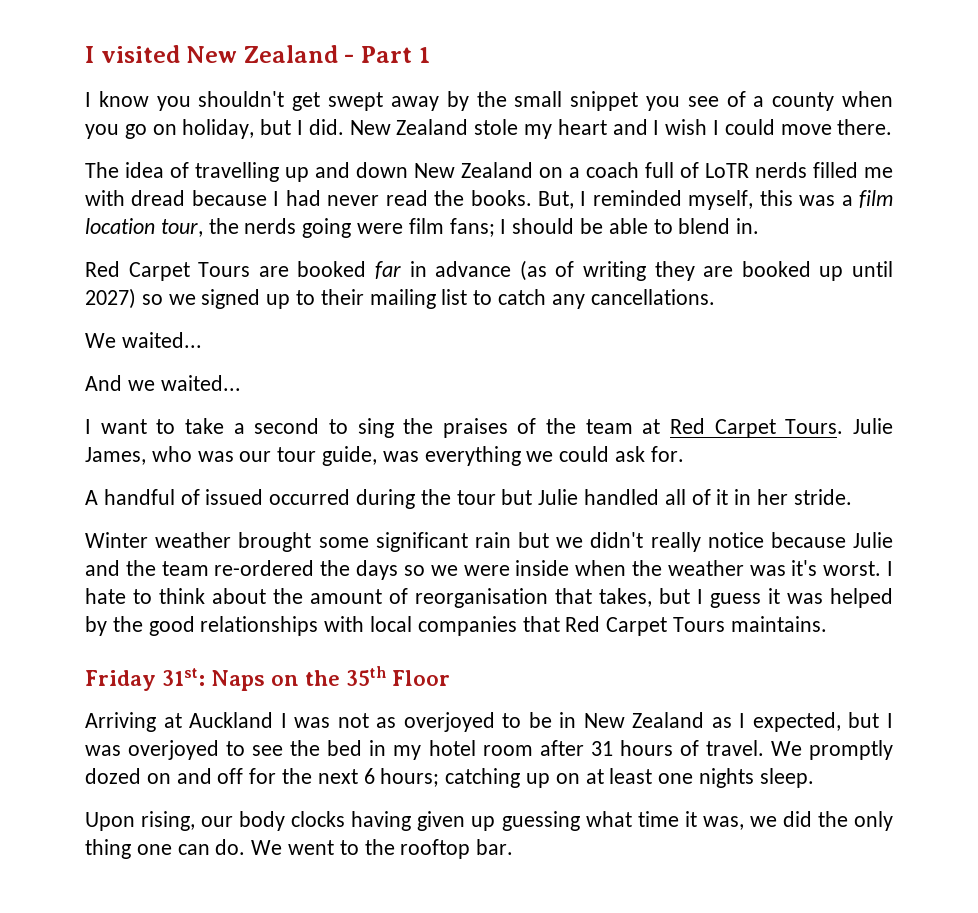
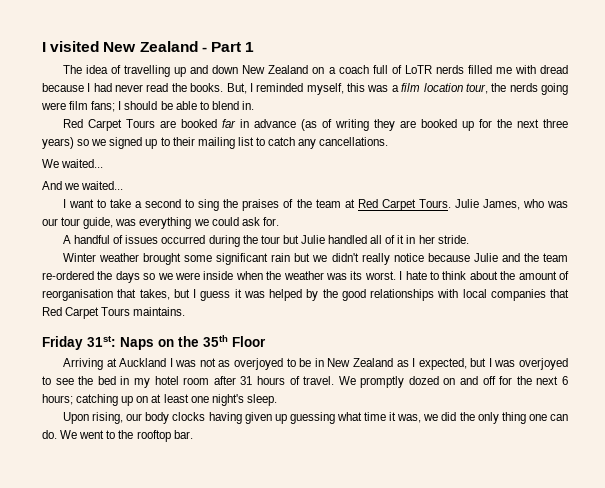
[85,91,893,111] [85,119,893,139] // I know you shouldn't get swept away by the small snippet you see of a county when you go on holiday, but I did. New Zealand stole my heart and I wish I could move there. -> (255, 47) none
[852,261,894,277] [85,288,136,309] until 2027) -> [478,119,568,128] [42,137,74,149] for the next three years)
[205,489,264,505] issued -> [125,235,159,244] issues
[791,560,818,576] it's -> [350,271,363,280] its
[699,768,755,788] nights -> [211,394,244,406] night's

